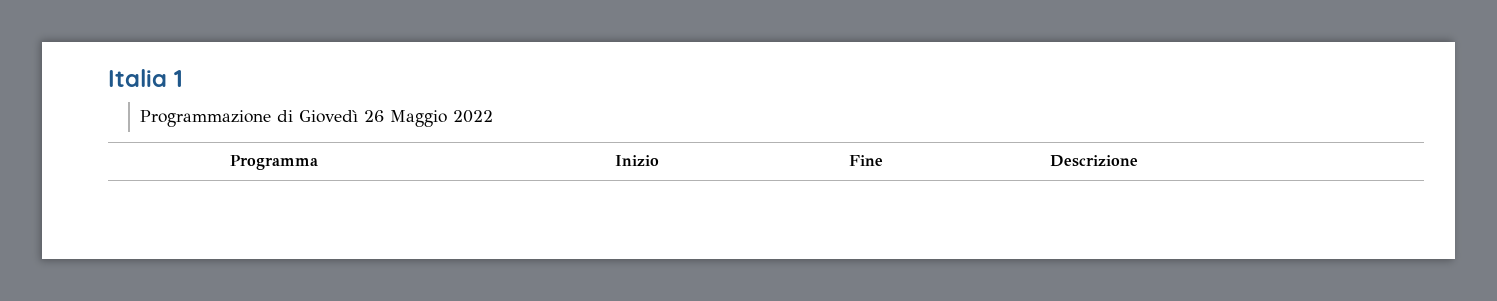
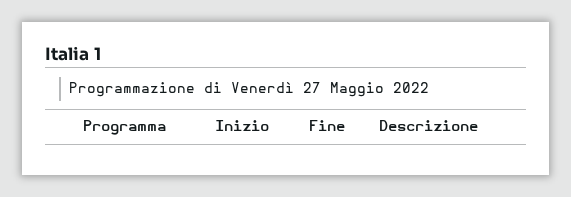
[298,110,384,123] Giovedì 26 -> [230,82,321,93] Venerdì 27

